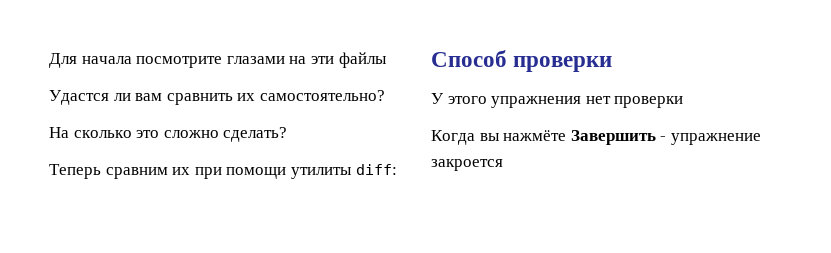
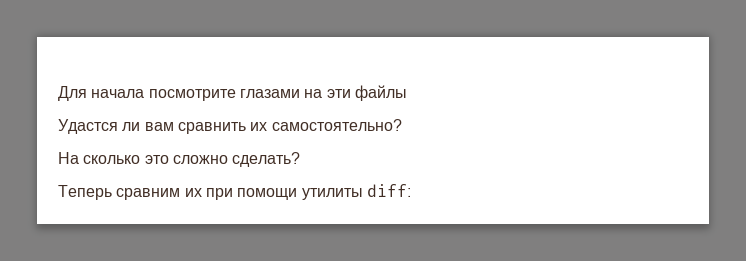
[431,50,613,72] [431,93,684,108] [431,130,761,145] [431,159,503,171] // Способ проверки // У этого упражнения нет проверки // Когда вы нажмёте Завершить - упражнение закроется -> (411, 190) none

